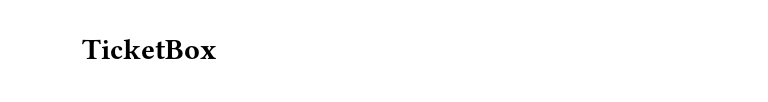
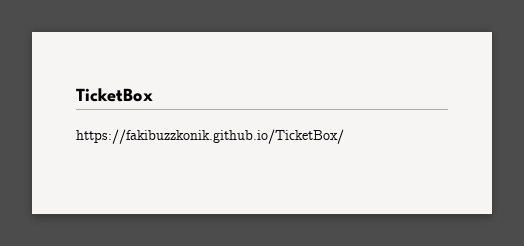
(216, 49) none -> [76,129,344,144] // https://fakibuzzkonik.github.io/TicketBox/

